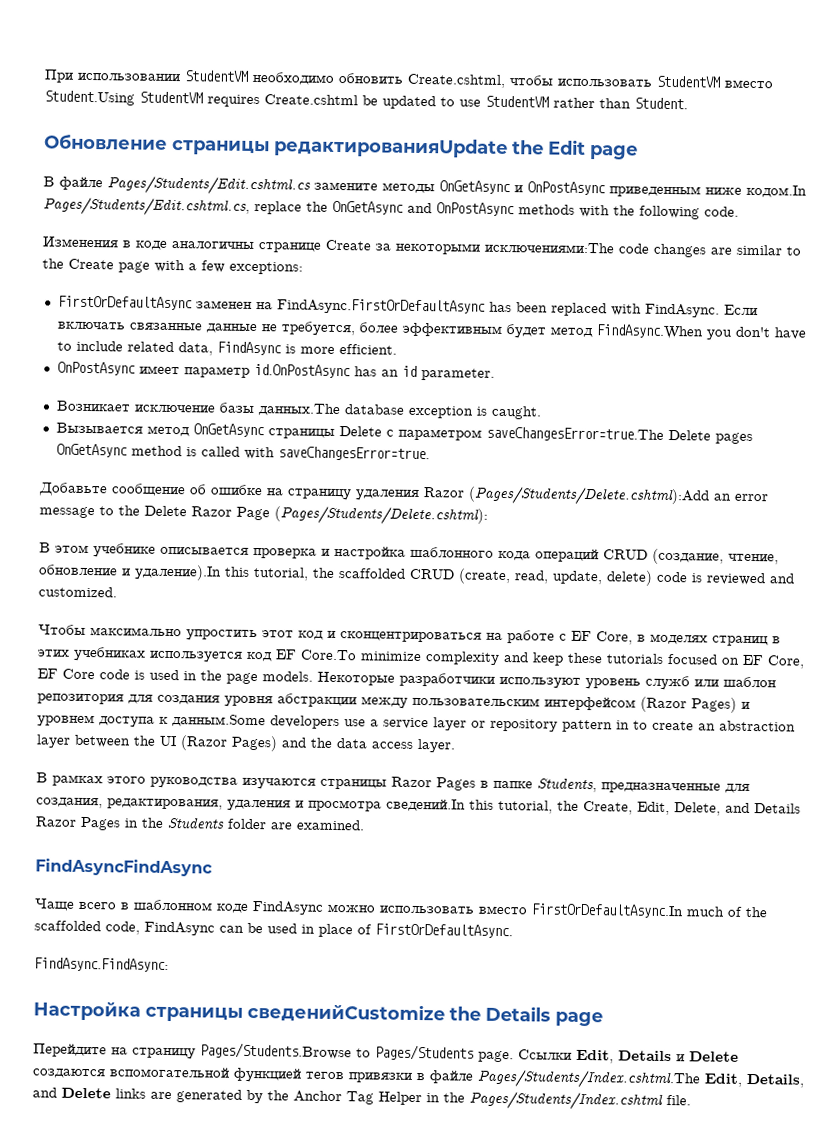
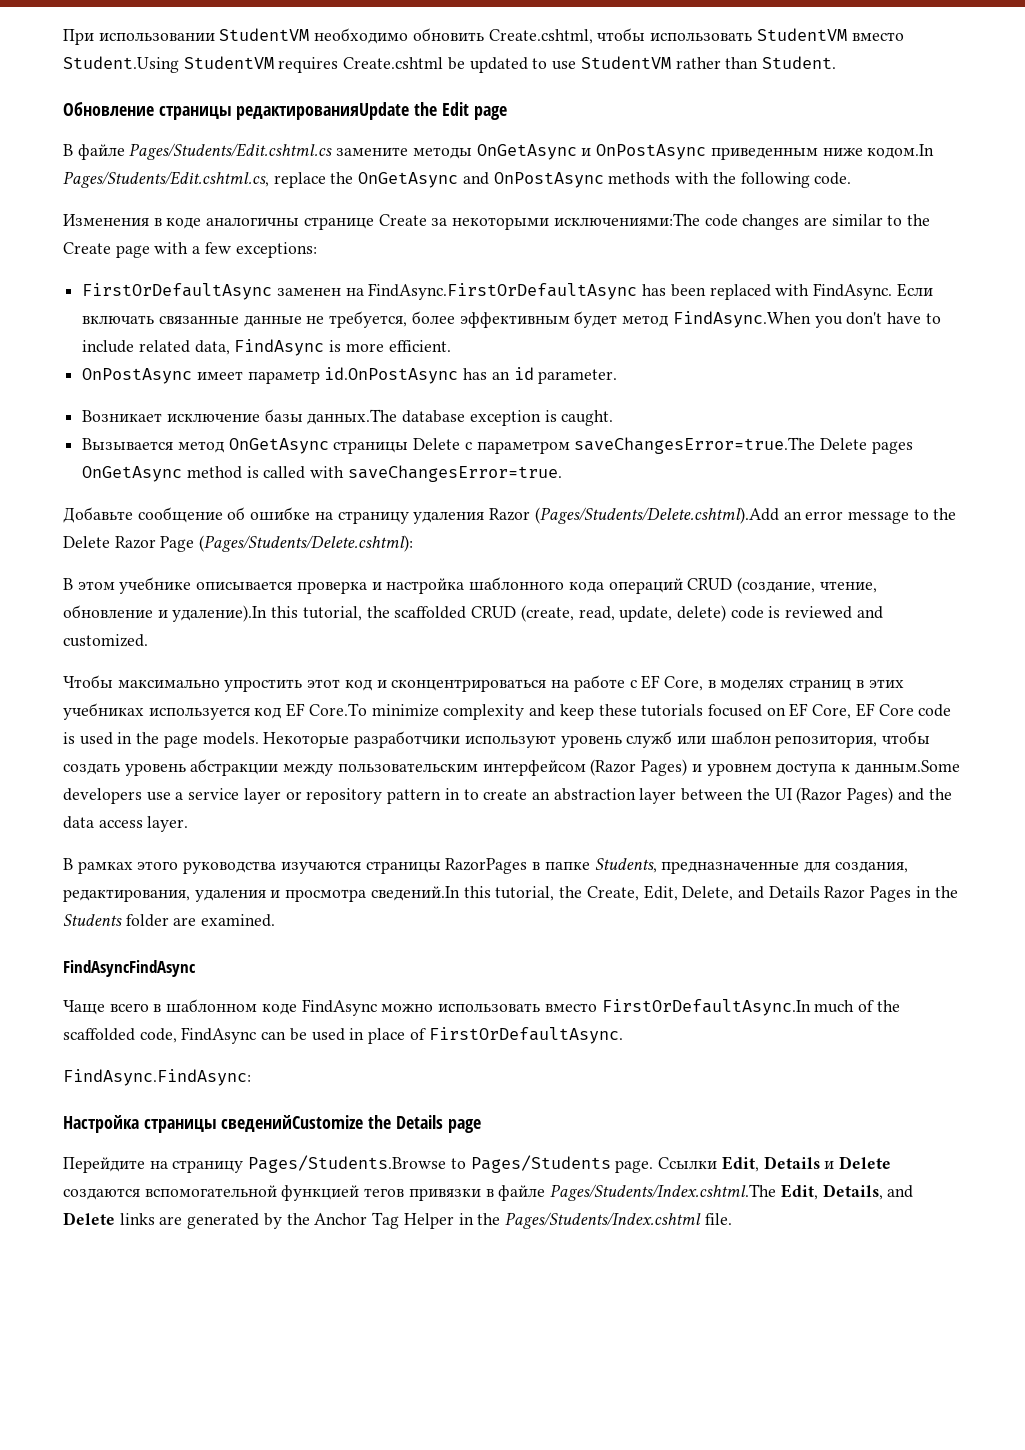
[468,485,710,507] (Pages/Students/Delete.cshtml):Add -> [534,507,779,524] (Pages/Students/Delete.cshtml).Add
[37,693,273,708] репозитория для создания уровня -> [775,731,931,748] [63,763,186,776] репозитория, чтобы создать уровень
[391,776,476,791] Razor Pages -> [445,858,528,874] RazorPages

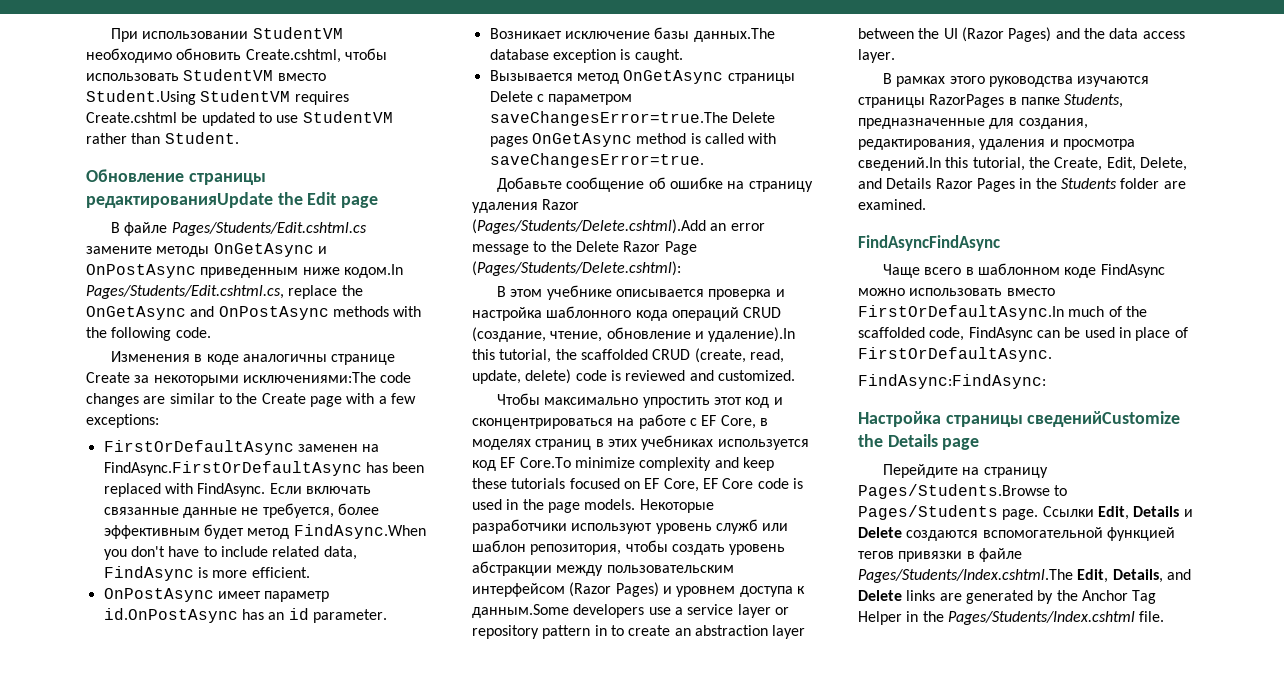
[63,1069,251,1086] FindAsync.FindAsync: -> [858,374,1046,389] FindAsync:FindAsync:

